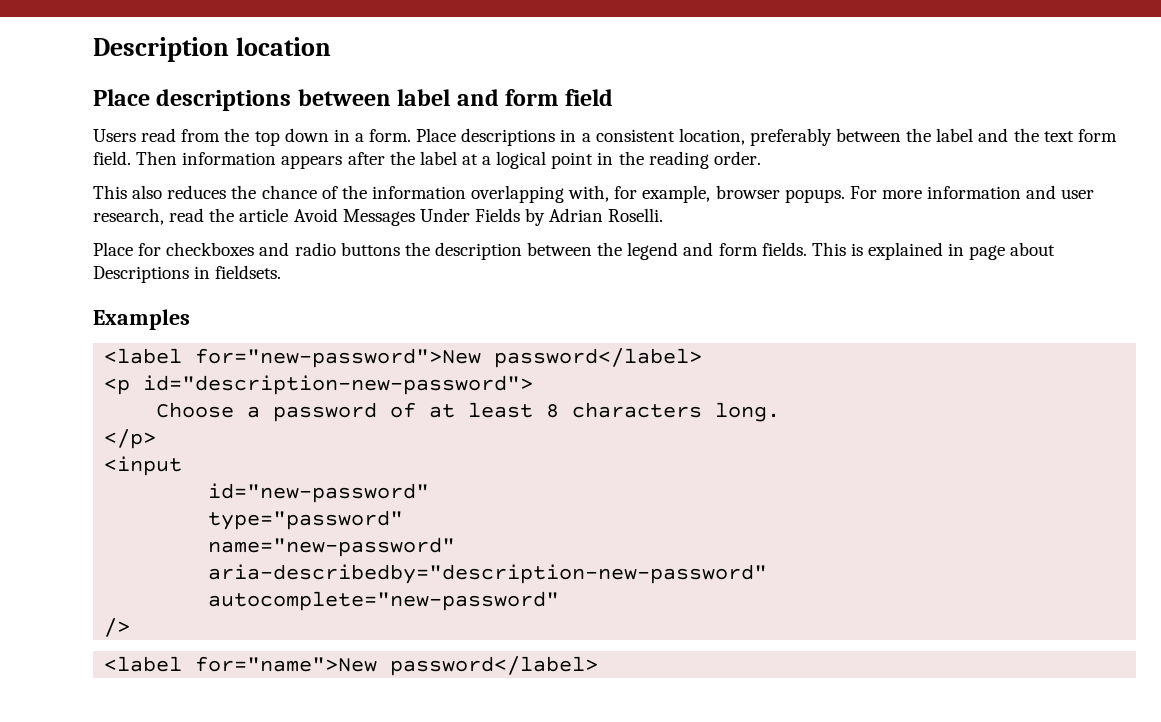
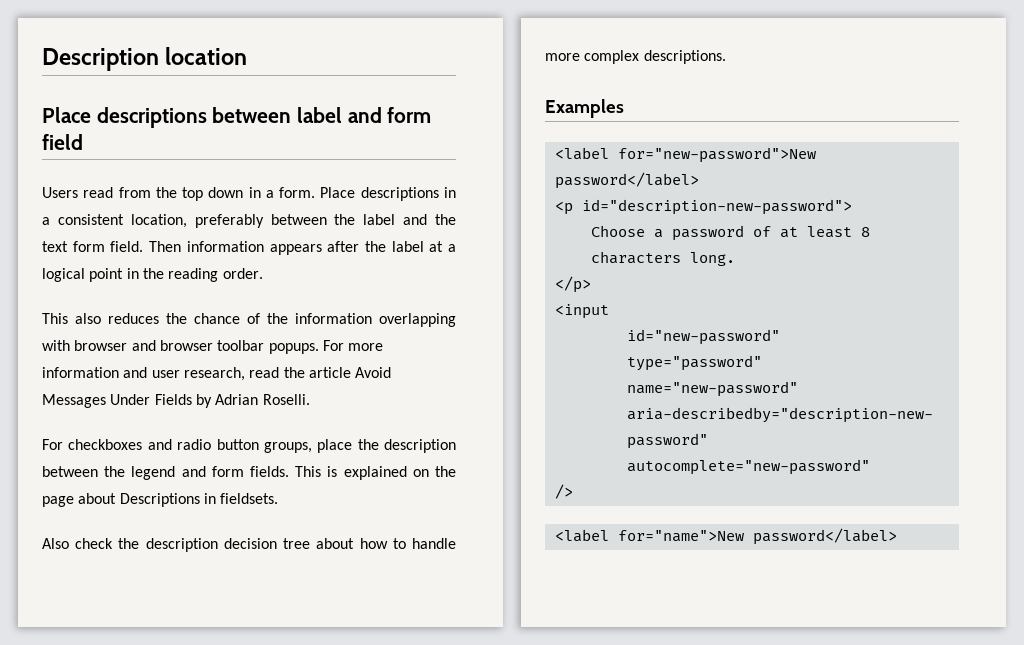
[568,185,780,203] with, for example, browser -> [42,340,265,351] with browser and browser toolbar
[93,242,162,256] Place for -> [42,439,63,450] For
[340,242,400,256] buttons -> [216,439,353,453] button groups, place
[948,243,965,256] in -> [412,466,456,477] on the
(282, 272) none -> [42,538,457,552] [545,50,726,64] // Also check the description decision tree about how to handle more complex descriptions.

